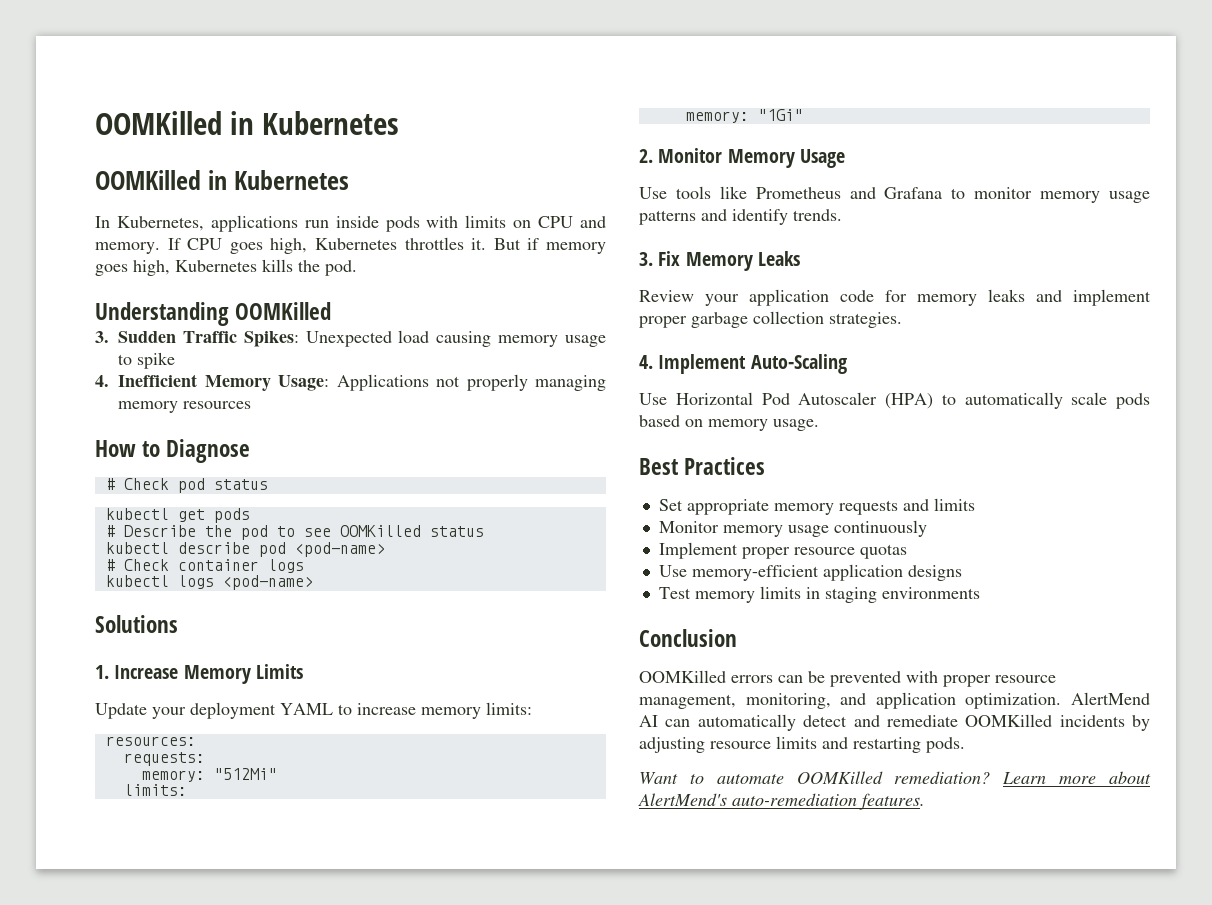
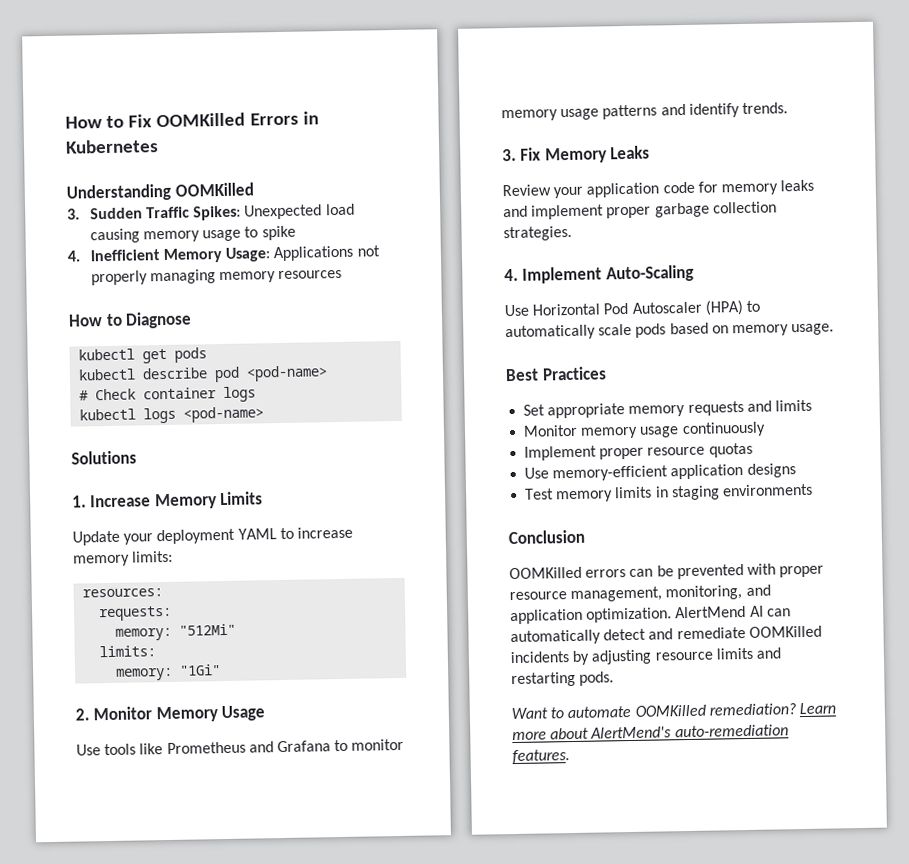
[95,111,400,135] [95,170,350,190] [95,215,606,232] [95,237,607,254] [95,259,357,276] OOMKilled in Kubernetes // OOMKilled in Kubernetes // In Kubernetes, applications run inside pods with limits on CPU and memory. If CPU goes high, Kubernetes throttles it. But if memory goes high, Kubernetes kills the pod. -> [65,111,319,129] [65,139,159,154] How to Fix OOMKilled Errors in Kubernetes
[105,478,268,493] // # Check pod status -> (193, 320) none
[105,525,484,540] // # Describe the pod to see OOMKilled status -> (208, 355) none

